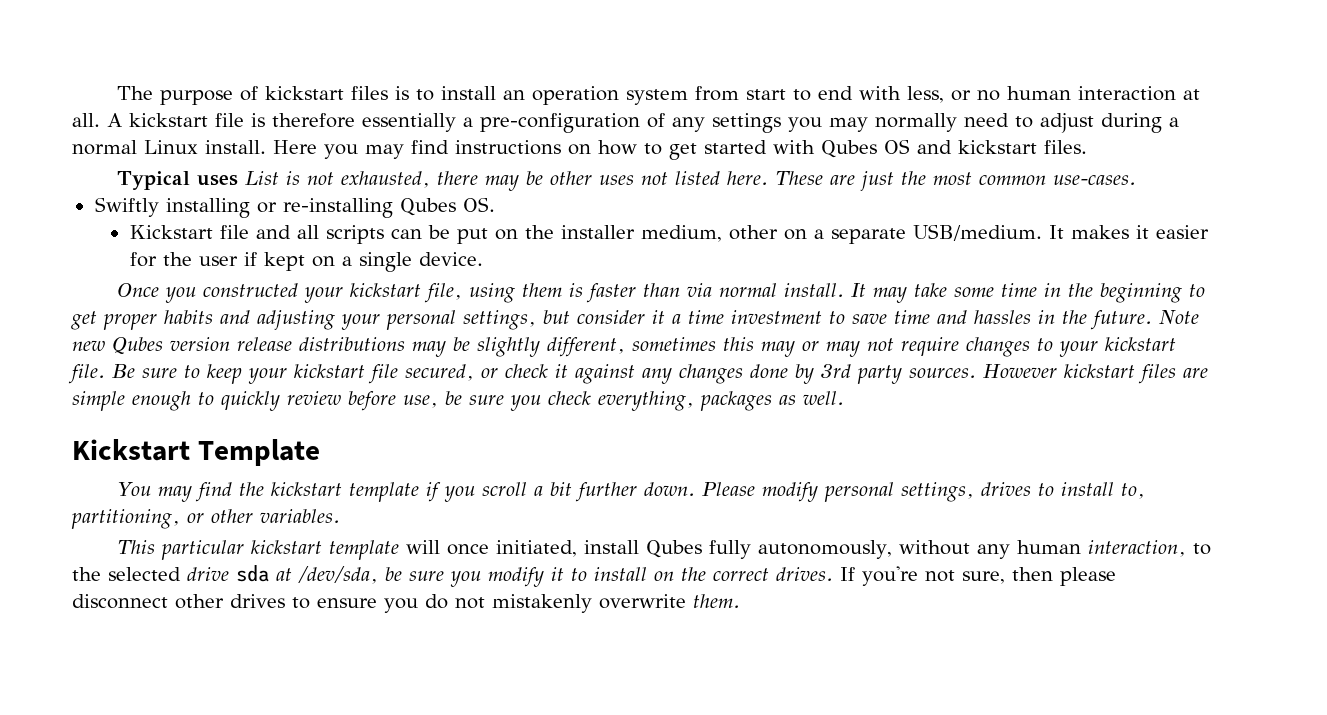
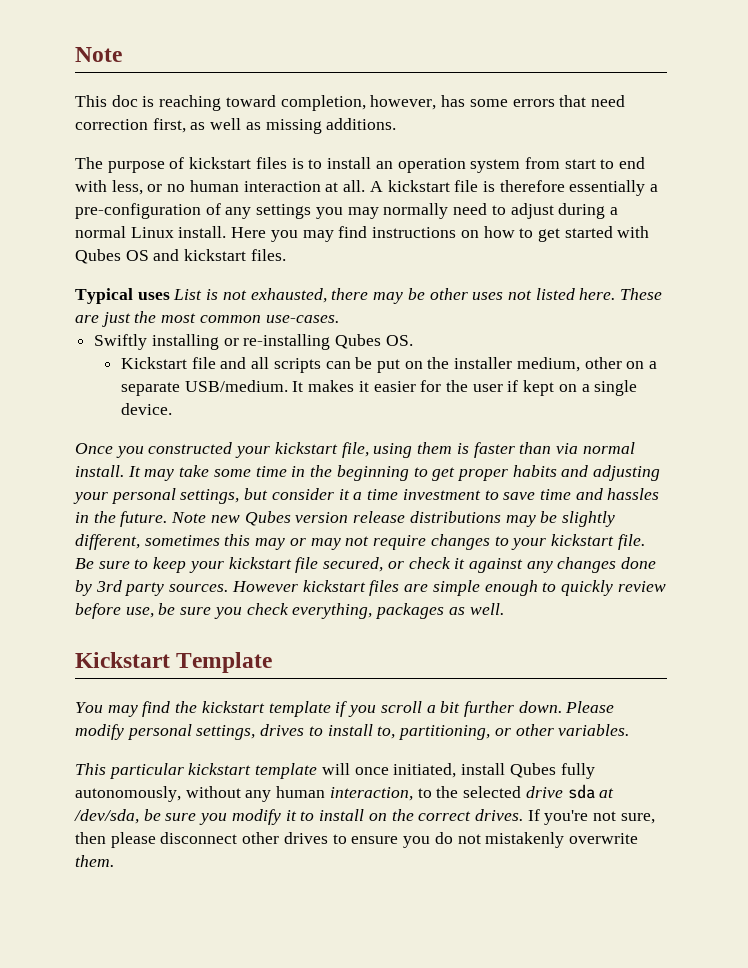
(116, 93) none -> [75,47,122,62] [75,95,625,111] [75,118,397,134] Note // This doc is reaching toward completion, however, has some errors that need correction first, as well as missing additions. //

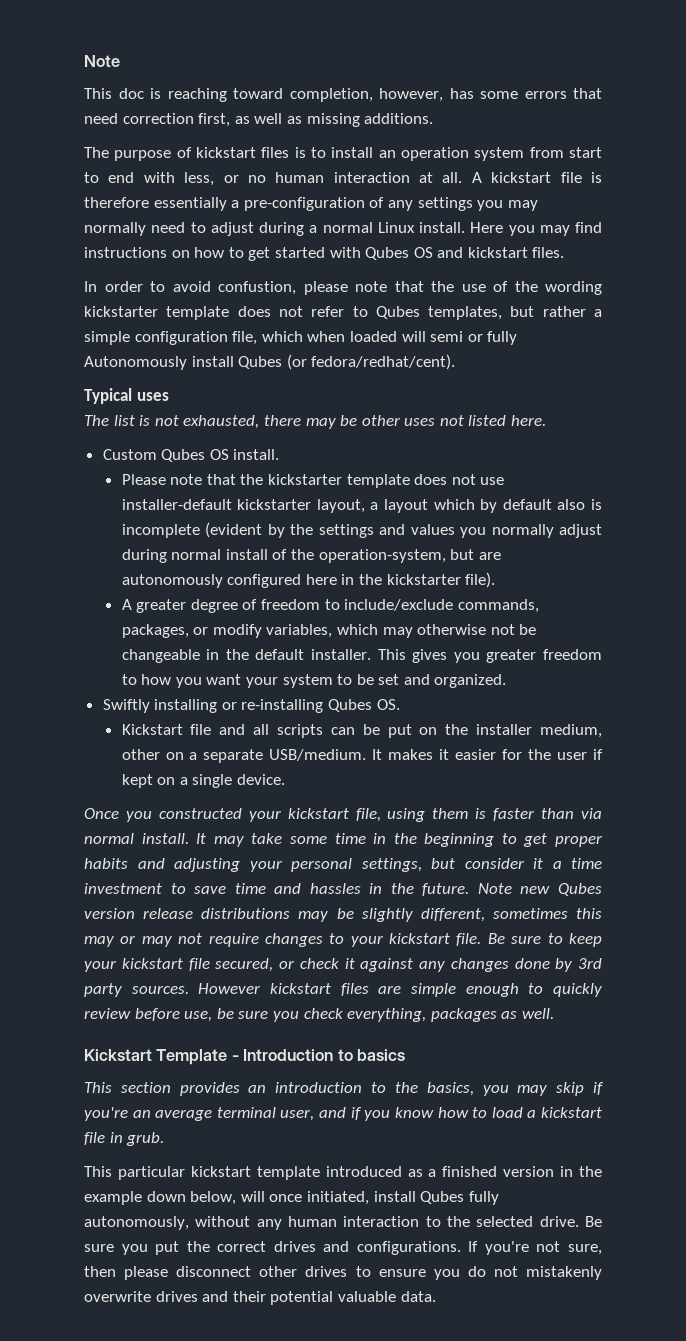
(286, 255) none -> [84,281,602,295] [84,306,603,320] [84,331,518,345] [84,354,456,370] // In order to avoid confustion, please note that the use of the wording kickstarter template does not refer to Qubes templates, but rather a simple configuration file, which when loaded will semi or fully Autonomously install Qubes (or fedora/redhat/cent).
[173,289,203,300] List -> [84,415,135,426] // The list
[620,288,663,300] [75,311,339,327] These are just the most common use-cases. -> [102,449,280,462] [121,474,505,488] [121,499,602,513] [121,522,602,538] [121,549,501,563] [121,572,496,588] [121,599,539,613] [121,624,537,638] [121,649,602,663] [121,674,507,688] // Custom Qubes OS install. // Please note that the kickstarter template does not use installer-default kickstarter layout, a layout which by default also is incomplete (evident by the settings and values you normally adjust during normal install of the operation-system, but are autonomously configured here in the kickstarter file). // A greater degree of freedom to include/exclude commands, packages, or modify variables, which may otherwise not be changeable in the default installer. This gives you greater freedom to how you want your system to be set and organized.
[75,701,615,717] [75,724,630,740] [75,763,318,779] // You may find the kickstart template if you scroll a bit further down. Please modify personal settings, drives to install to, partitioning, or other variables. // This particular kickstart template -> [231,1049,406,1061] [84,1082,604,1096] [84,1107,602,1121] [84,1132,165,1146] [84,1166,602,1180] [84,1191,237,1205] - Introduction to basics // This section provides an introduction to the basics, you may skip if you're an average terminal user, and if you know how to load a kickstart file in grub. // This particular kickstart template introduced as a finished version in the example down below,
[329,787,413,801] interaction, -> [343,1216,420,1227] interaction
[525,784,615,799] [74,809,523,825] drive sda at /dev/sda, be sure you modify it to install on the correct drives. -> [539,1216,602,1227] [84,1241,461,1255] drive. Be sure you put the correct drives and configurations.
[75,855,114,867] them. -> [155,1291,436,1305] drives and their potential valuable data.

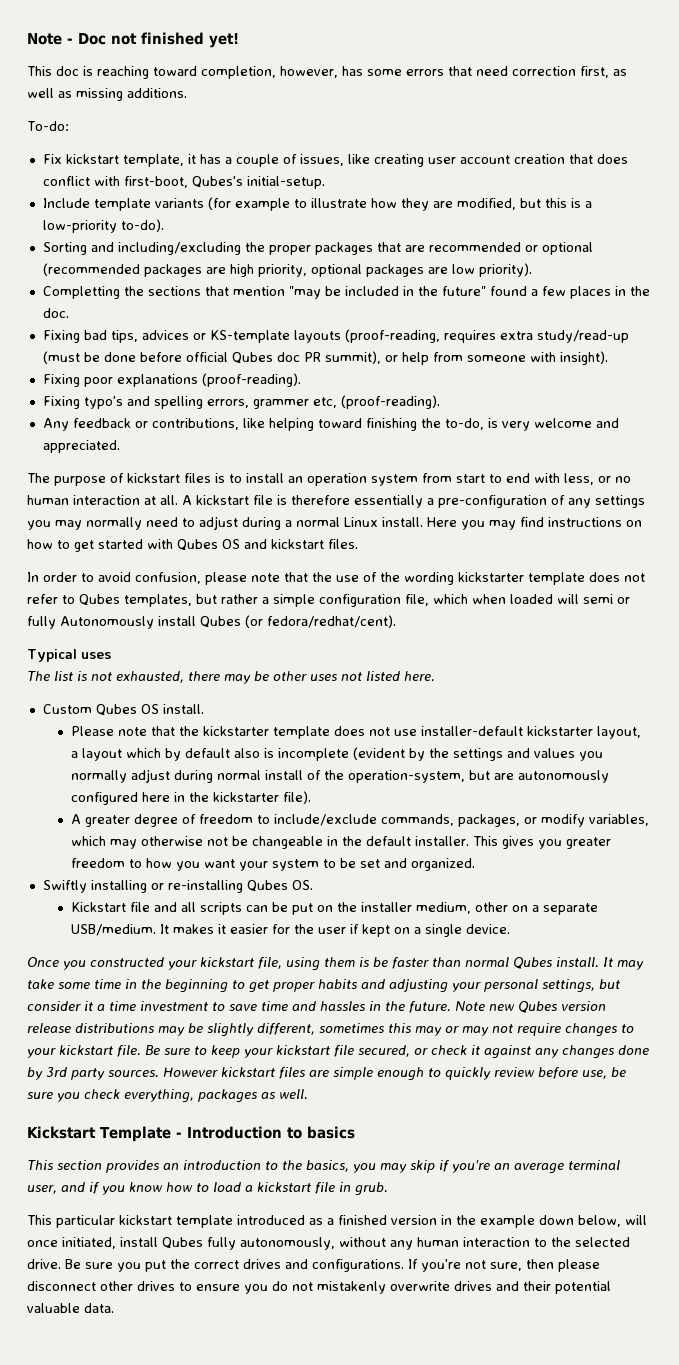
[84,55,120,67] Note -> [27,32,239,48] Note - Doc not finished yet!
(434, 118) none -> [27,121,69,131] [42,154,628,167] [42,176,325,189] [42,197,592,211] [42,219,164,233] [42,242,593,255] [42,263,532,277] [42,286,650,299] [42,308,69,318] [42,329,629,343] [42,351,608,365] [42,373,301,387] [42,395,440,409] [42,418,619,431] [42,440,120,453] // To-do: // Fix kickstart template, it has a couple of issues, like creating user account creation that does conflict with first-boot, Qubes's initial-setup. // Include template variants (for example to illustrate how they are modified, but this is a low-priority to-do). // Sorting and including/excluding the proper packages that are recommended or optional (recommended packages are high priority, optional packages are low priority). // Completting the sections that mention "may be included in the future" found a few places in the doc. // Fixing bad tips, advices or KS-template layouts (proof-reading, requires extra study/read-up (must be done before official Qubes doc PR summit), or help from someone with insight). // Fixing poor explanations (proof-reading). // Fixing typo's and spelling errors, grammer etc, (proof-reading). // Any feedback or contributions, like helping toward finishing the to-do, is very welcome and appreciated.
[218,281,296,295] confustion, -> [135,572,201,584] confusion,
(487, 813) none -> [373,957,388,967] be
[581,808,603,819] [84,833,134,844] via normal -> [465,957,552,969] normal Qubes

